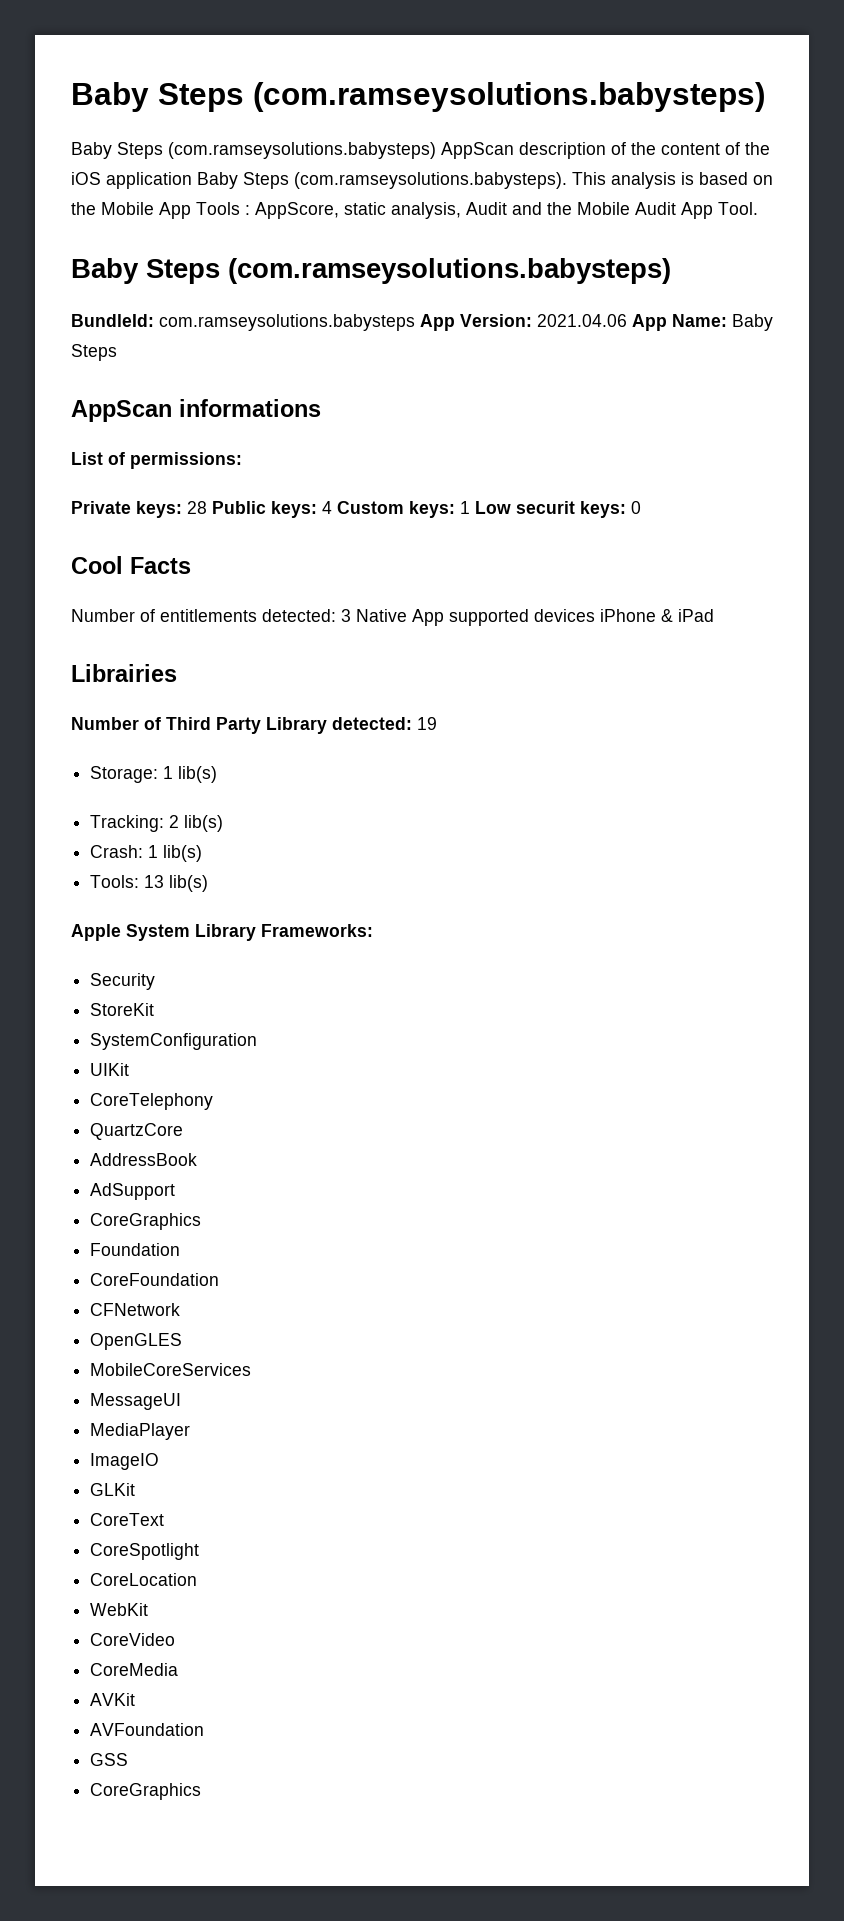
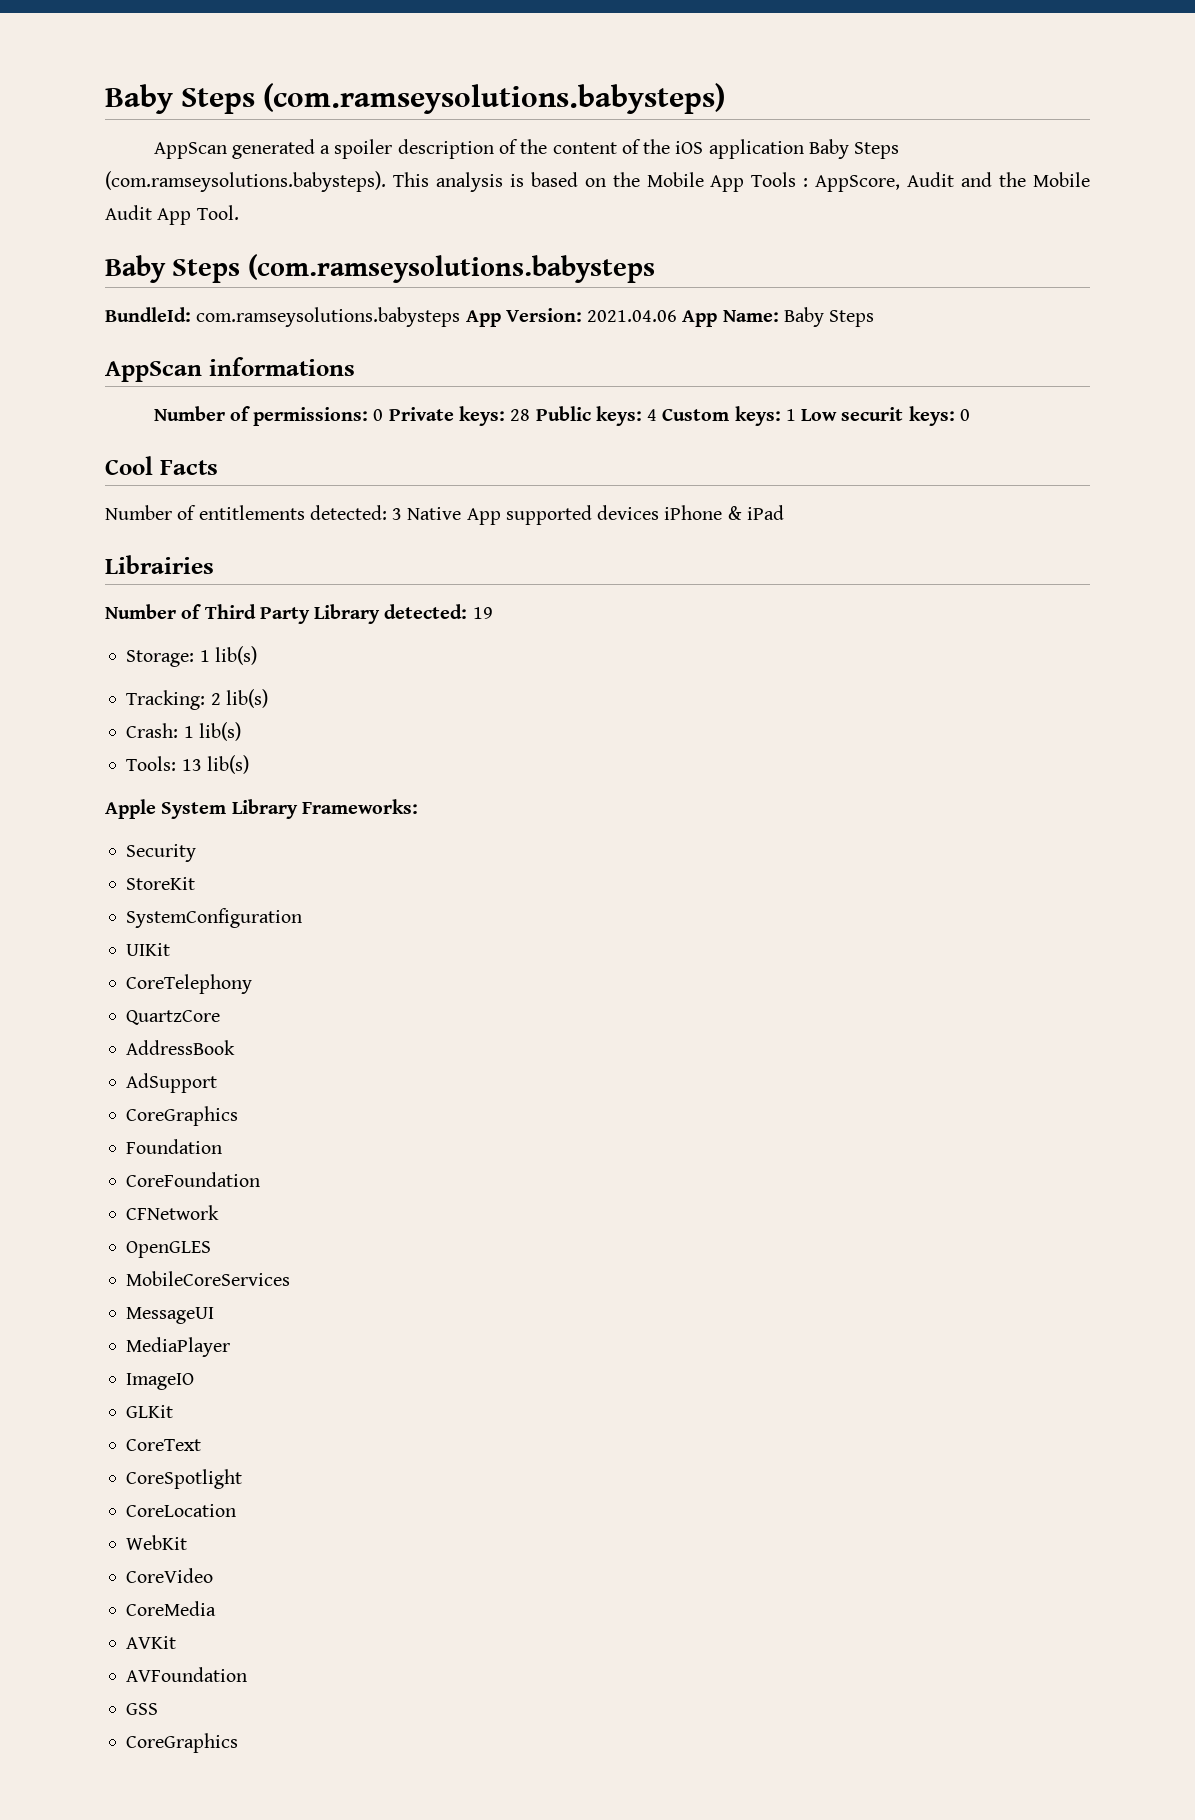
[71,82,765,112] [71,142,514,159] Baby Steps (com.ramseysolutions.babysteps) // Baby Steps (com.ramseysolutions.babysteps) AppScan -> [105,83,726,114] [153,139,393,159] Baby Steps (com.ramseysolutions.babysteps) // AppScan generated a spoiler
[344,202,461,219] static analysis, -> (901, 183) none
[228,258,671,284] (com.ramseysolutions.babysteps) -> [247,254,655,283] (com.ramseysolutions.babysteps
[71,452,103,465] List -> [153,406,225,421] Number
(242, 460) // -> [373,409,384,421] 0

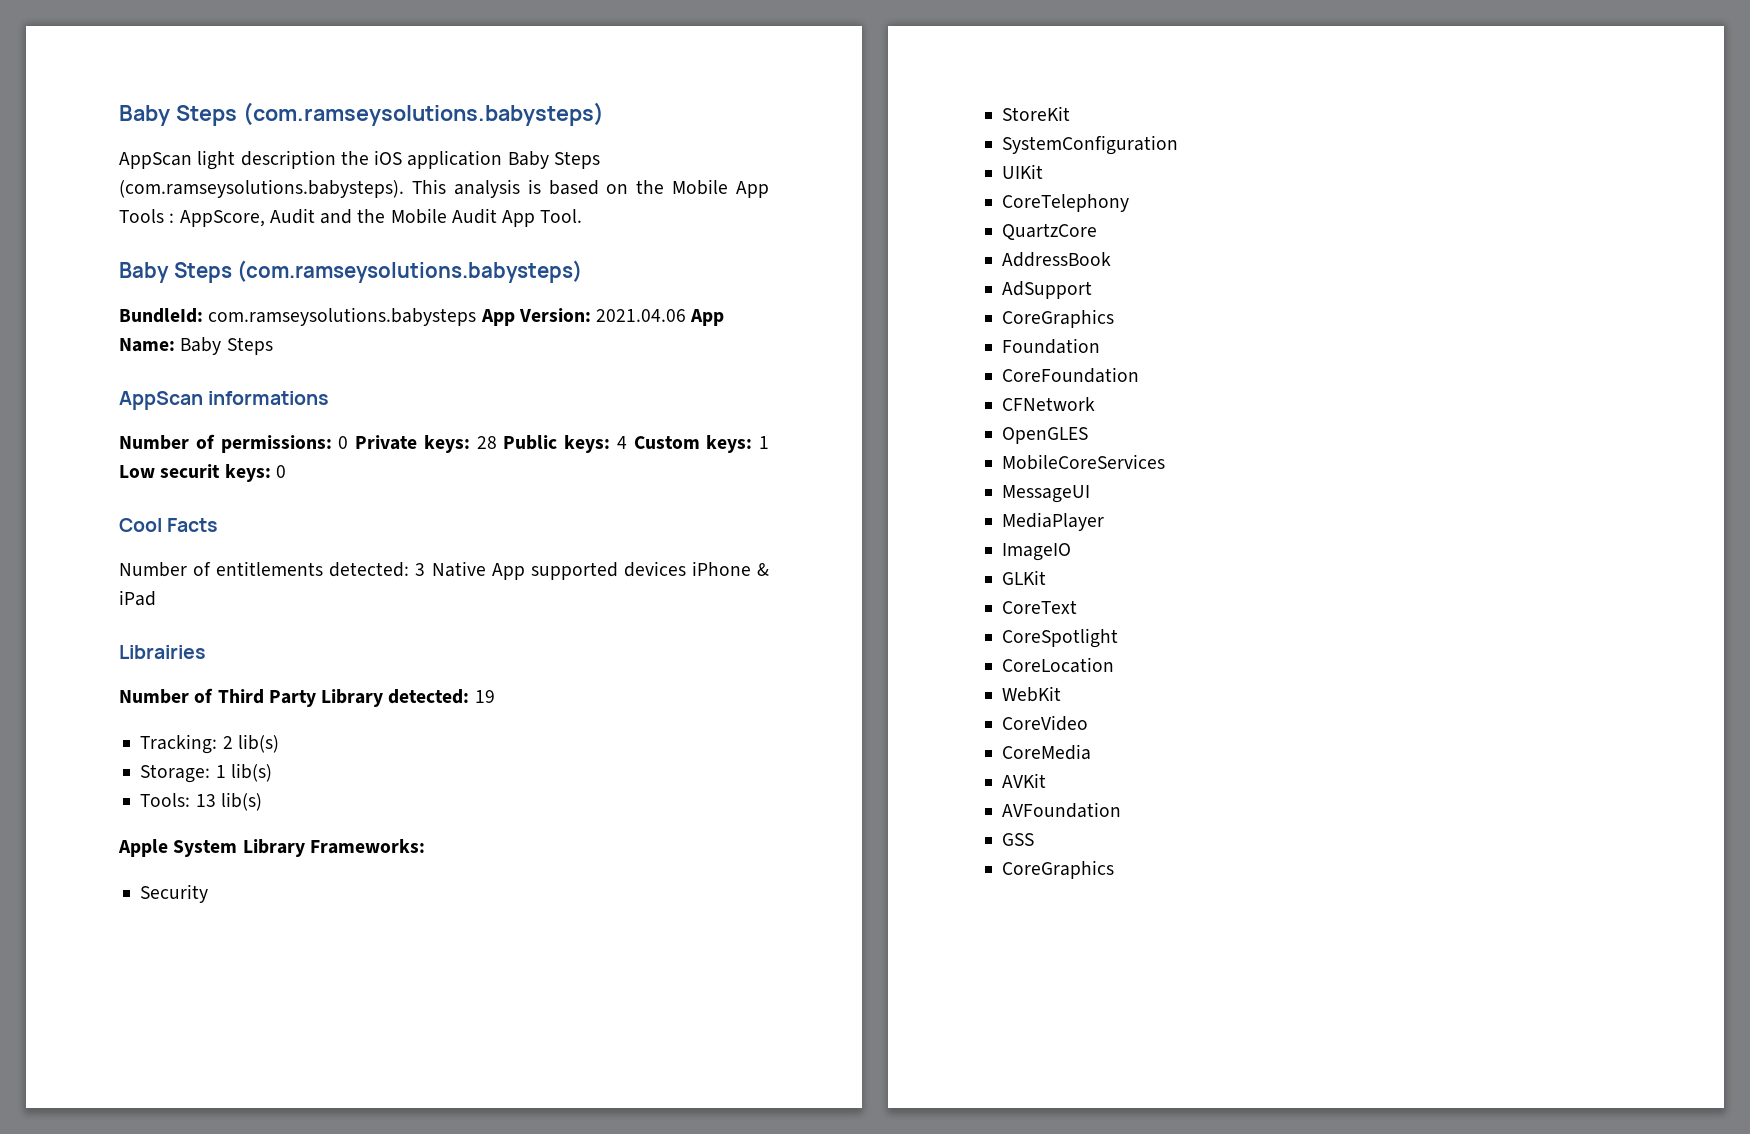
[231,139,641,159] generated a spoiler description of the content of -> [197,150,336,170] light description
[247,254,655,283] (com.ramseysolutions.babysteps -> [237,260,583,283] (com.ramseysolutions.babysteps)
[126,646,257,667] // Storage: 1 lib(s) -> (495, 696) none
[126,723,179,738] Crash: -> [140,764,211,783] Storage:

